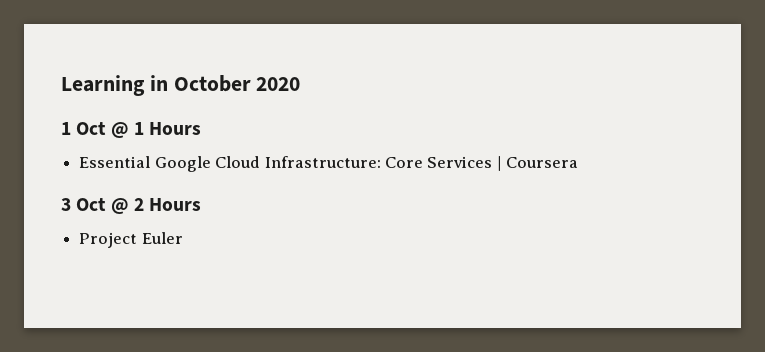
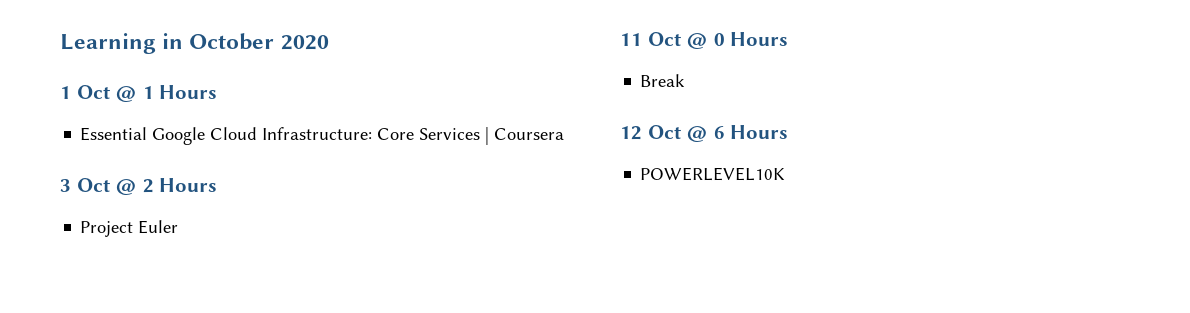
(183, 238) none -> [620,32,789,50] [640,74,686,87] [620,125,789,143] [640,167,786,181] // 11 Oct @ 0 Hours // Break // 12 Oct @ 6 Hours // POWERLEVEL10K

